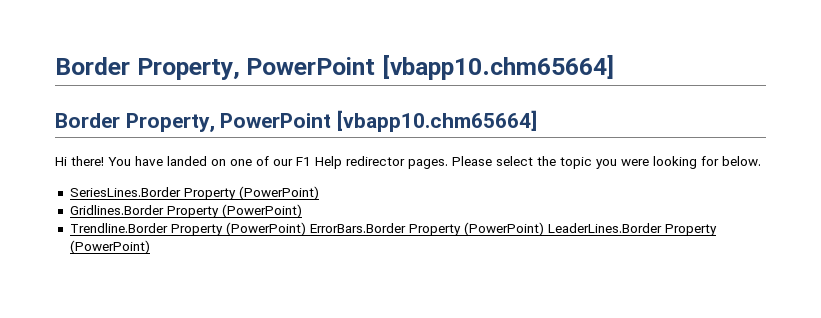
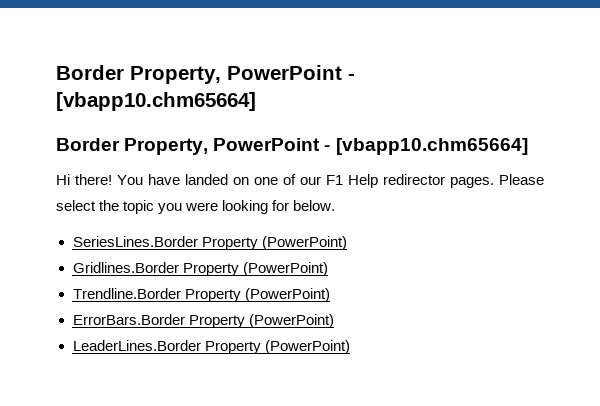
[55,57,376,80] Border Property, PowerPoint -> [56,65,355,84] Border Property, PowerPoint -
(332, 120) none -> [324,145,331,151] -
(306, 229) none -> (330, 295) //
(544, 229) none -> (334, 321) //

